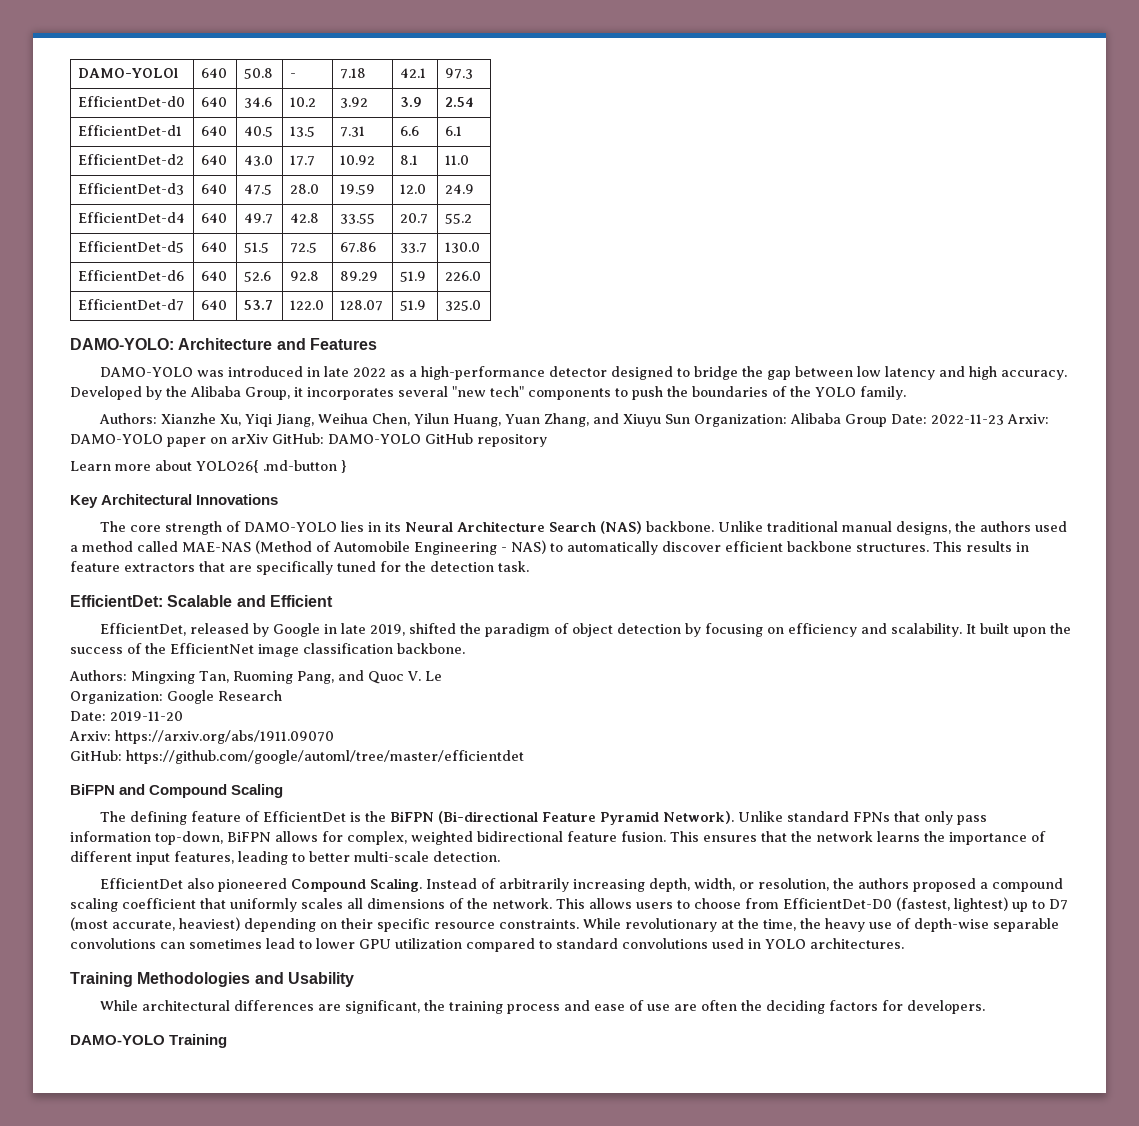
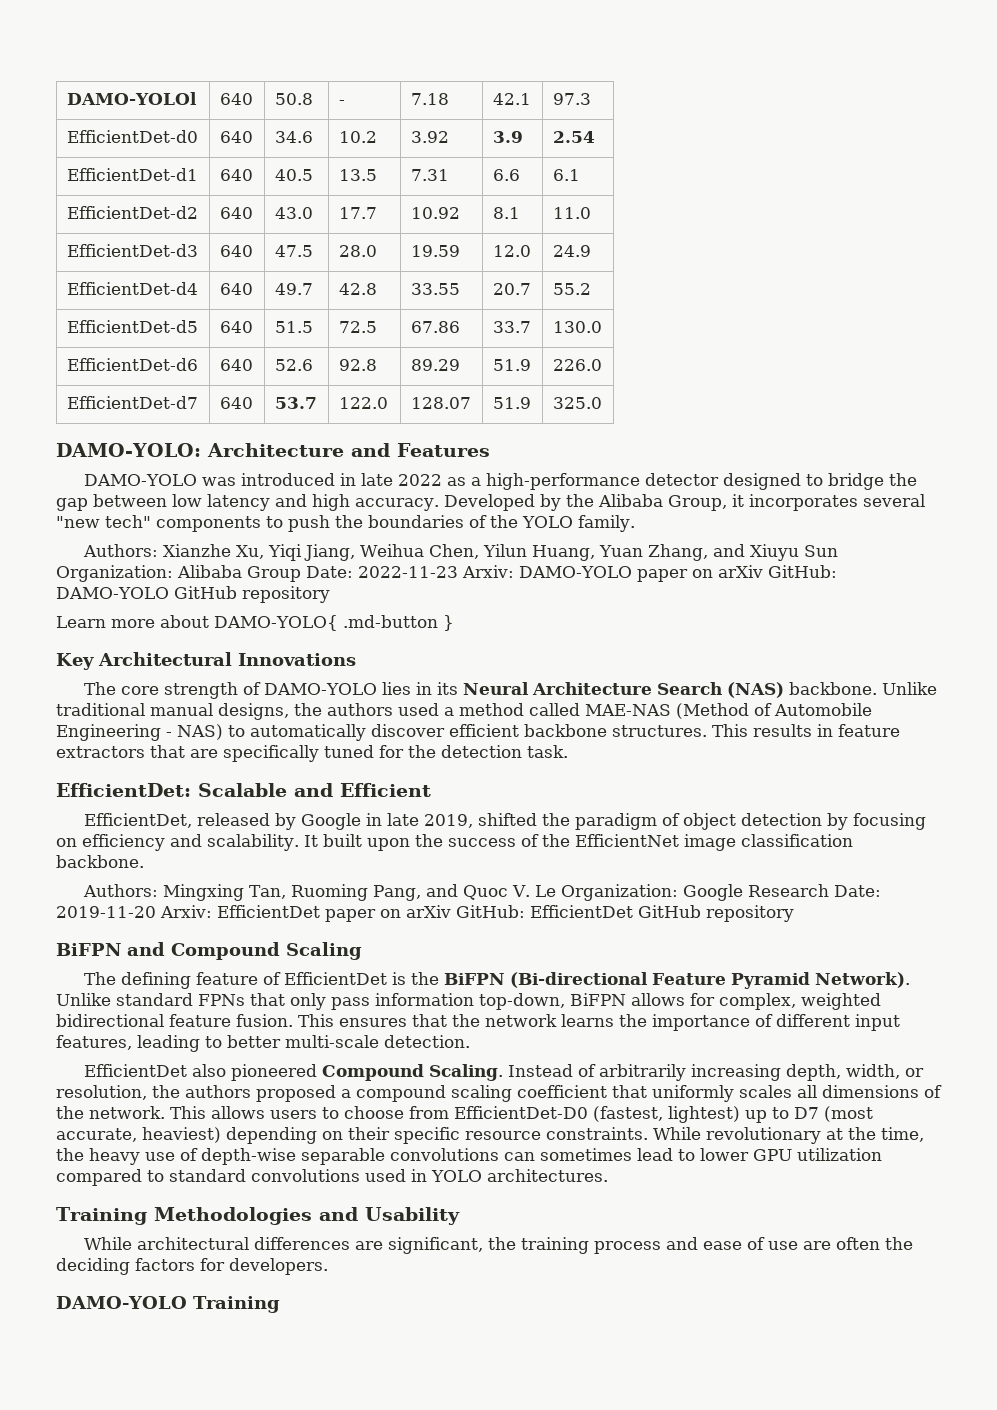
[196,460,259,473] YOLO26{ -> [214,615,338,631] DAMO-YOLO{
(442, 676) // -> (556, 891) none
(282, 695) // -> (829, 890) none
[69,730,334,744] [70,750,524,764] // Arxiv: https://arxiv.org/abs/1911.09070 // GitHub: https://github.com/google/automl/tree/master/efficientdet -> [160,905,794,922] Arxiv: EfficientDet paper on arXiv GitHub: EfficientDet GitHub repository

